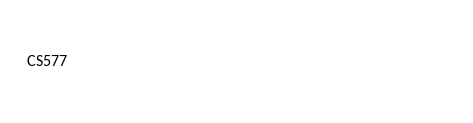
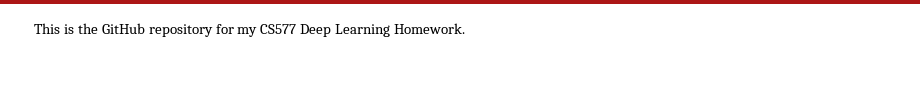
[27,55,67,66] CS577 -> [34,23,466,37] This is the GitHub repository for my CS577 Deep Learning Homework.

